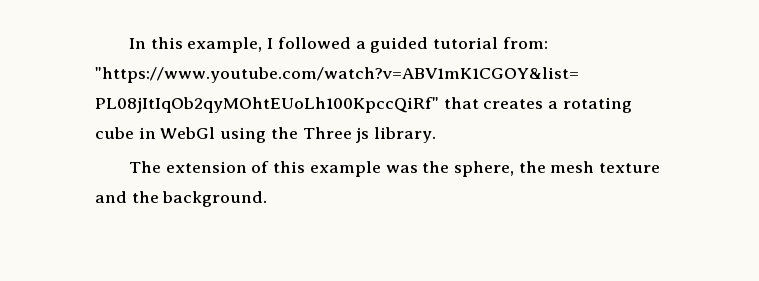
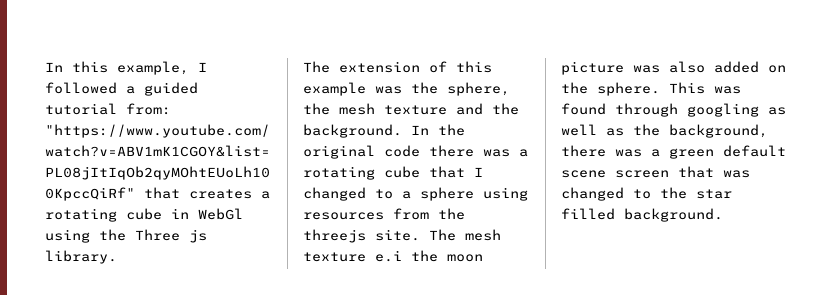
(268, 199) none -> [411,124,465,136] [303,145,528,159] [303,166,483,180] [303,187,528,201] [303,208,465,220] [303,229,501,243] [303,250,483,262] [561,61,786,75] [561,82,741,96] [561,103,786,117] [561,124,768,138] [561,145,786,159] [561,166,750,178] [561,187,732,201] [561,208,723,222] In the original code there was a rotating cube that I changed to a sphere using resources from the threejs site. The mesh texture e.i the moon picture was also added on the sphere. This was found through googling as well as the background, there was a green default scene screen that was changed to the star filled background.

